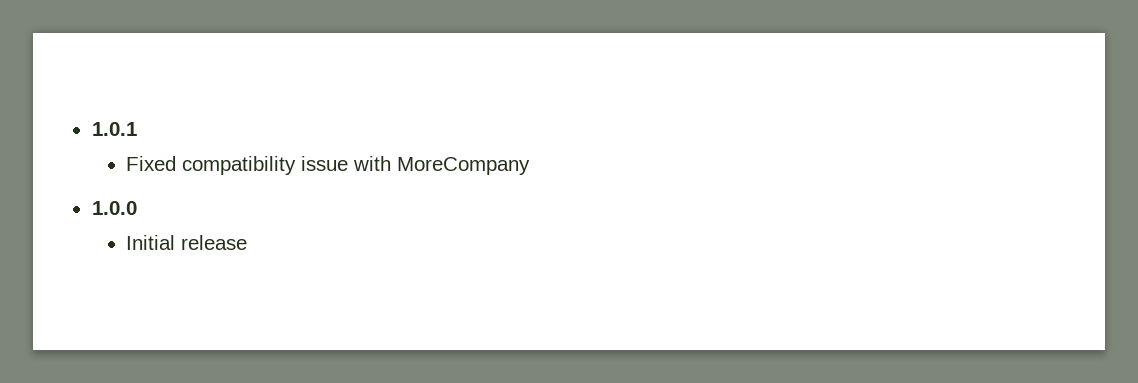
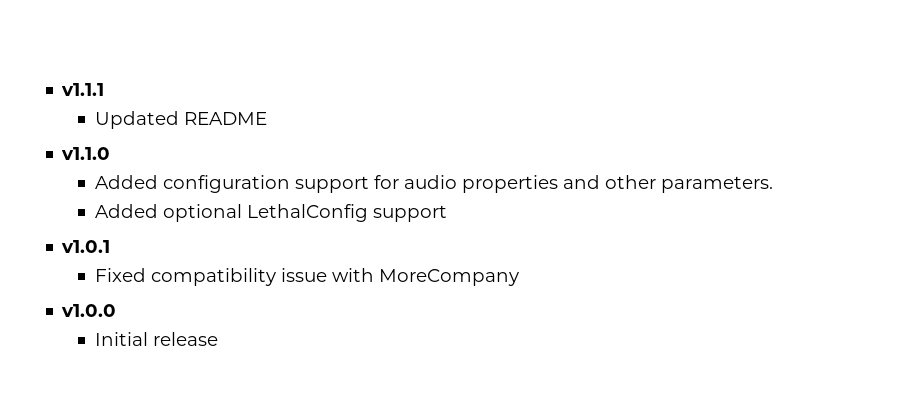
[91,122,137,136] 1.0.1 -> [61,83,105,96] [94,111,267,129] [61,147,111,160] [94,175,773,193] [94,204,447,222] [61,240,111,253] v1.1.1 // Updated README // v1.1.0 // Added configuration support for audio properties and other parameters. // Added optional LethalConfig support // v1.0.1
[91,201,137,215] 1.0.0 -> [61,304,117,317] v1.0.0

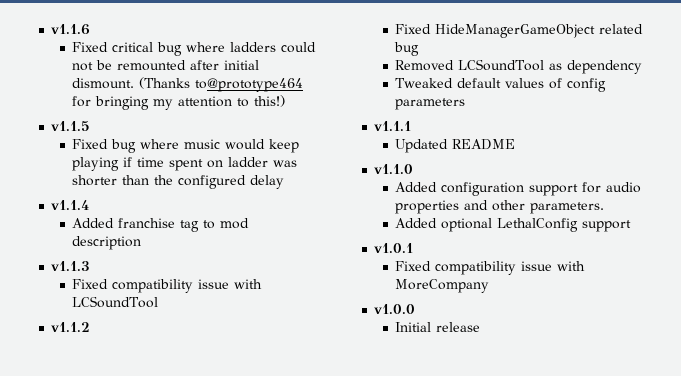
(61, 89) none -> [51,24,91,35] [72,42,317,56] [72,60,260,71] [72,77,304,92] [72,95,286,110] [51,121,91,131] [72,139,300,153] [72,157,298,171] [72,175,285,189] [51,200,90,210] [72,218,250,232] [72,236,142,250] [51,261,91,271] [72,279,263,293] [72,296,159,308] [51,322,91,332] [395,24,644,38] [394,42,420,56] [395,59,643,74] [395,78,607,92] [395,98,466,110] v1.1.6 // Fixed critical bug where ladders could not be remounted after initial dismount. (Thanks to@prototype464 for bringing my attention to this!) // v1.1.5 // Fixed bug where music would keep playing if time spent on ladder was shorter than the configured delay // v1.1.4 // Added franchise tag to mod description // v1.1.3 // Fixed compatibility issue with LCSoundTool // v1.1.2 // Fixed HideManagerGameObject related bug // Removed LCSoundTool as dependency // Tweaked default values of config parameters //

